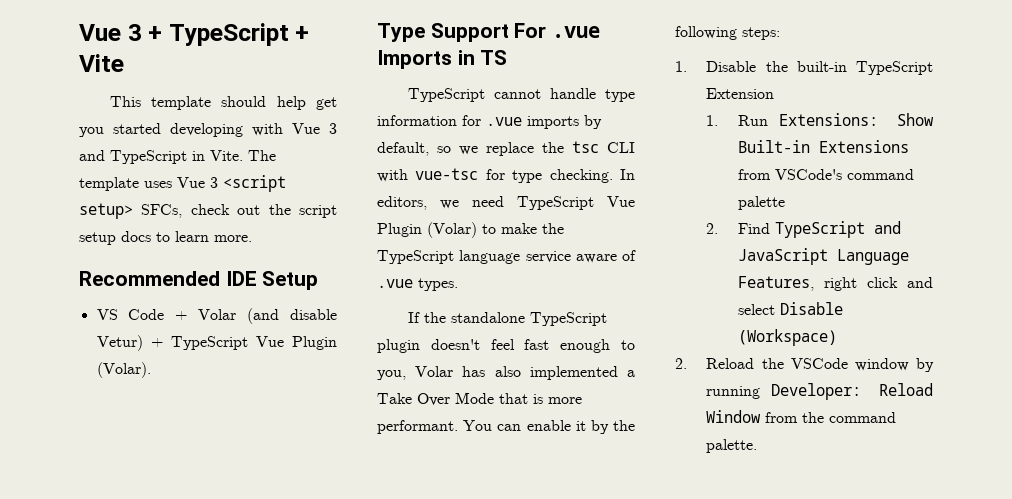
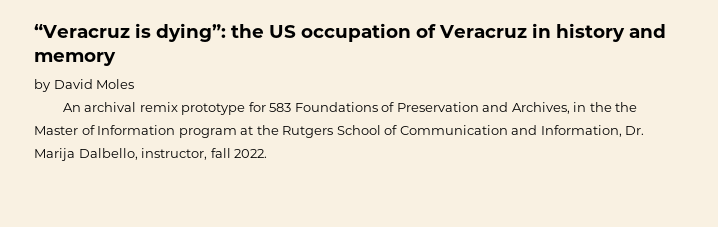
[79,23,310,46] [79,54,124,72] [109,96,337,110] [79,123,337,137] [79,150,276,164] [79,175,286,192] [79,203,337,219] [79,231,252,245] [79,271,319,290] [96,308,337,324] [96,335,337,351] [96,362,151,378] [377,23,601,42] [377,50,508,69] [407,88,635,102] [377,115,602,129] [377,141,635,156] [377,168,635,183] [377,196,635,210] [377,222,564,238] [377,250,636,264] [377,278,458,291] [407,312,607,326] [377,339,635,353] [377,366,635,380] [377,392,582,406] [377,420,635,434] [675,26,780,40] [675,61,933,75] [706,88,775,99] [706,113,934,126] [737,140,909,153] [737,169,914,180] [737,196,785,210] [706,221,901,238] [737,248,909,265] [737,276,933,291] [737,302,843,315] [737,329,837,346] [675,358,934,372] [706,383,933,400] [706,410,897,423] [706,439,758,453] Vue 3 + TypeScript + Vite // This template should help get you started developing with Vue 3 and TypeScript in Vite. The template uses Vue 3 <script setup> SFCs, check out the script setup docs to learn more. // Recommended IDE Setup // VS Code + Volar (and disable Vetur) + TypeScript Vue Plugin (Volar). // Type Support For .vue Imports in TS // TypeScript cannot handle type information for .vue imports by default, so we replace the tsc CLI with vue-tsc for type checking. In editors, we need TypeScript Vue Plugin (Volar) to make the TypeScript language service aware of .vue types. // If the standalone TypeScript plugin doesn't feel fast enough to you, Volar has also implemented a Take Over Mode that is more performant. You can enable it by the following steps: // 1. Disable the built-in TypeScript Extension // 1. Run Extensions: Show Built-in Extensions from VSCode's command palette // 2. Find TypeScript and JavaScript Language Features, right click and select Disable (Workspace) // 2. Reload the VSCode window by running Developer: Reload Window from the command palette. -> [34,23,666,42] [34,52,116,66] [34,79,135,92] [62,102,638,115] [34,125,645,138] [34,148,268,161] “Veracruz is dying”: the US occupation of Veracruz in history and memory // by David Moles // An archival remix prototype for 583 Foundations of Preservation and Archives, in the the Master of Information program at the Rutgers School of Communication and Information, Dr. Marija Dalbello, instructor, fall 2022.

